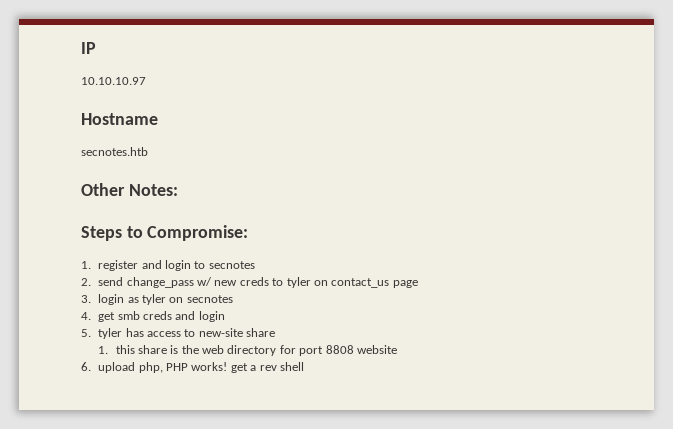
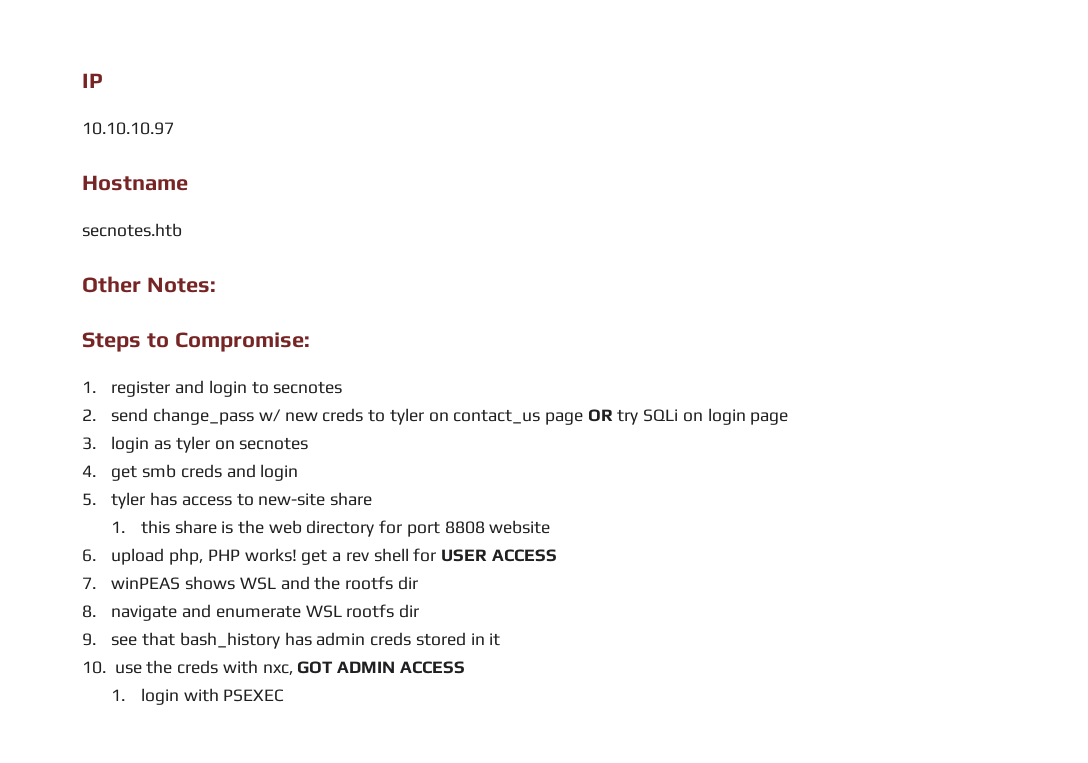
(418, 284) none -> [587,408,789,425] OR try SQLi on login page
(304, 366) none -> [413,548,557,562] [82,576,418,590] [82,604,420,621] [82,632,501,649] [82,660,465,675] [111,688,285,705] for USER ACCESS // 7. winPEAS shows WSL and the rootfs dir // 8. navigate and enumerate WSL rootfs dir // 9. see that bash_history has admin creds stored in it // 10. use the creds with nxc, GOT ADMIN ACCESS // 1. login with PSEXEC

